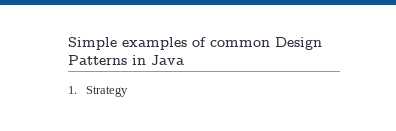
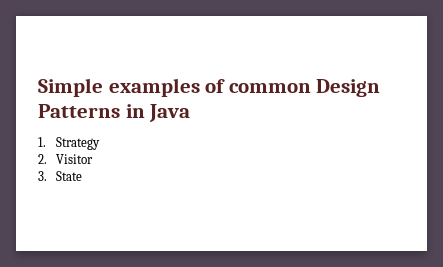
(128, 91) none -> [38,154,93,164] [38,171,82,181] // 2. Visitor // 3. State

